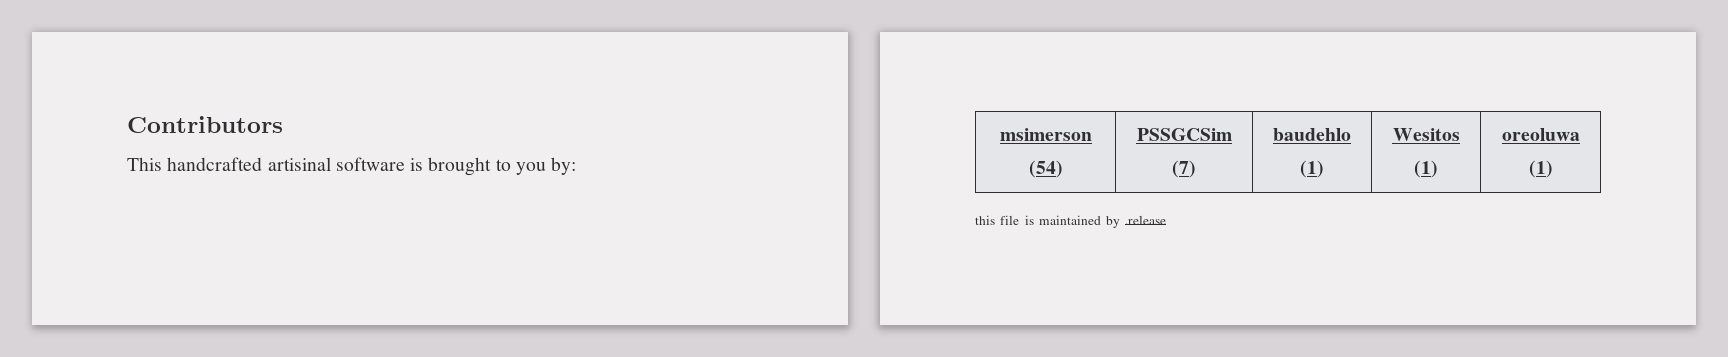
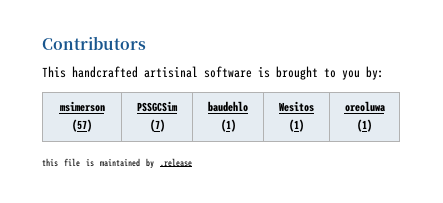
[1028,160,1063,178] (54) -> [72,119,92,132] (57)

